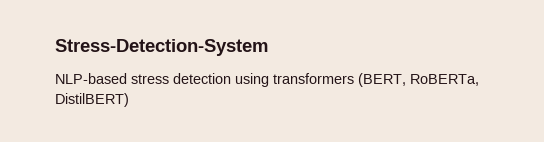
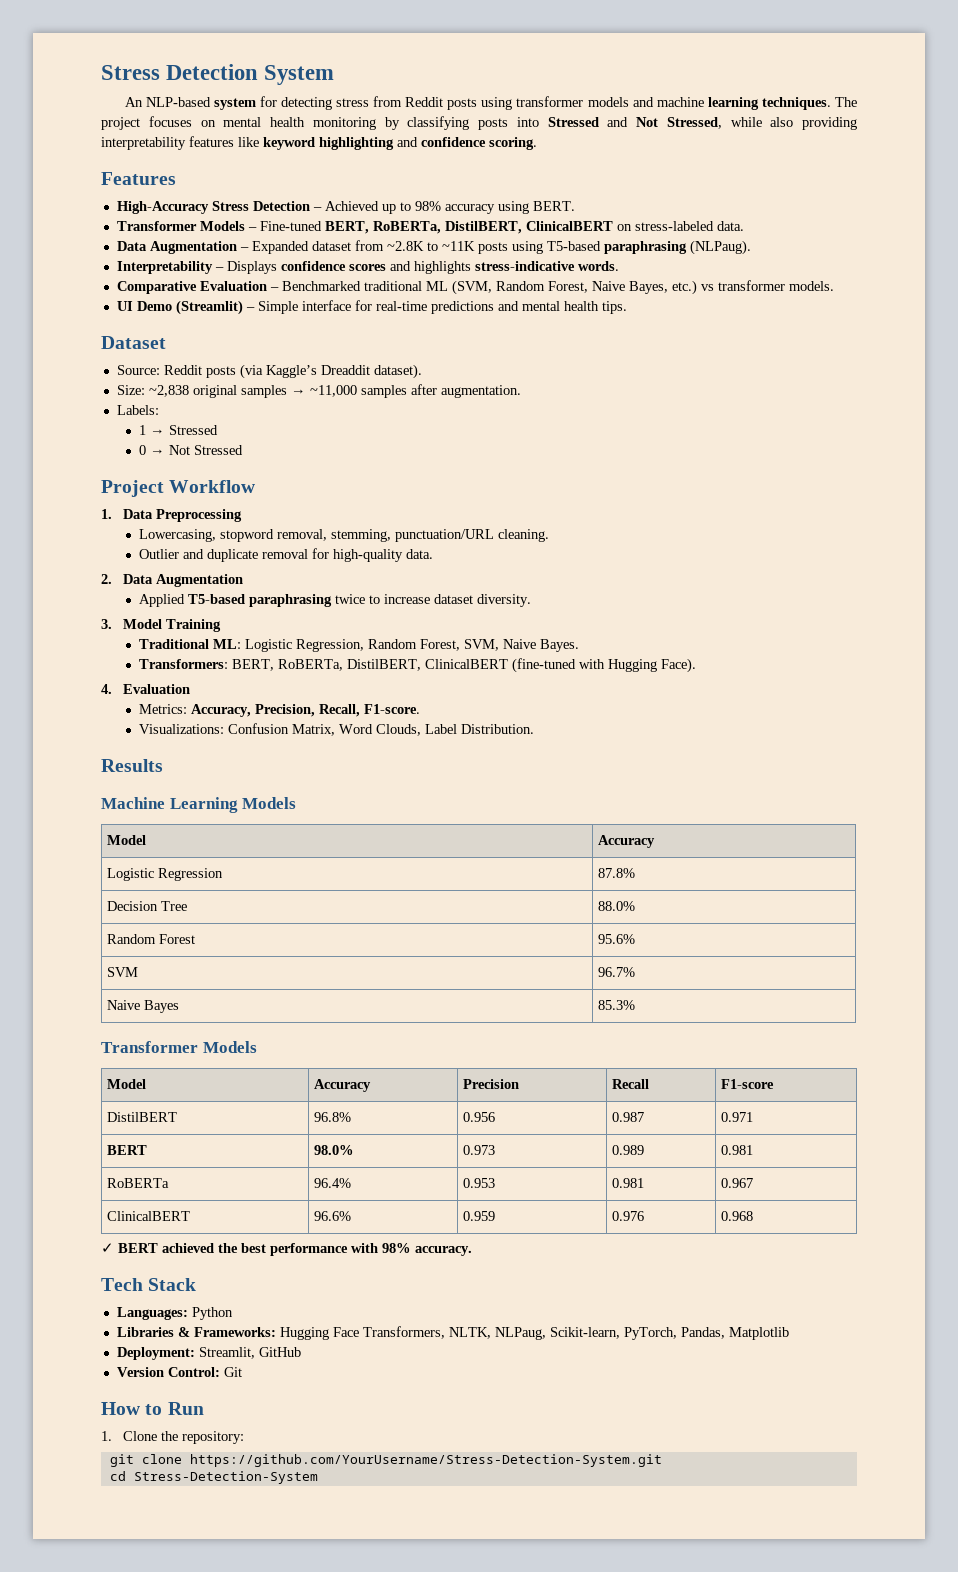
[55,39,268,56] [55,73,479,87] [55,93,129,107] Stress-Detection-System // NLP-based stress detection using transformers (BERT, RoBERTa, DistilBERT) -> [101,64,335,85] [124,96,858,110] [101,116,857,130] [101,136,537,150] [101,172,176,185] [116,201,575,214] [116,221,744,234] [116,240,751,255] [116,261,619,274] [116,280,834,295] [116,300,627,315] [101,336,166,349] [116,364,422,379] [116,384,521,398] [116,405,159,415] [138,425,218,435] [138,445,243,455] [101,480,256,497] [101,509,242,522] [138,529,549,542] [138,548,433,562] [101,574,243,587] [138,594,531,607] [101,619,221,632] [138,639,579,652] [138,658,696,673] [101,684,190,694] [138,704,420,717] [138,723,534,736] [101,759,163,772] [101,797,297,813] [107,835,147,845] [598,835,656,848] [107,868,224,881] [598,868,636,878] [107,901,188,911] [598,901,636,911] [107,934,196,944] [598,934,636,944] [107,967,139,977] [598,967,636,977] [107,1000,180,1013] [598,1000,636,1010] [101,1041,257,1053] [107,1079,147,1089] [314,1079,372,1092] [463,1079,520,1089] [612,1079,650,1089] [721,1079,775,1089] [107,1112,178,1122] [314,1112,352,1122] [463,1112,496,1122] [612,1112,645,1122] [721,1112,754,1122] [107,1145,148,1155] [314,1145,355,1155] [463,1145,496,1155] [612,1145,645,1155] [721,1145,754,1155] [107,1178,170,1188] [314,1178,352,1188] [463,1178,496,1188] [612,1178,645,1188] [721,1178,754,1188] [107,1211,191,1221] [314,1211,352,1221] [463,1211,496,1221] [612,1211,645,1221] [721,1211,754,1221] [101,1243,472,1256] [101,1278,197,1291] [116,1307,233,1320] [116,1326,789,1340] [116,1347,301,1360] [116,1367,242,1377] [101,1402,204,1415] [101,1431,244,1444] [109,1454,662,1467] [109,1471,318,1484] Stress Detection System // An NLP-based system for detecting stress from Reddit posts using transformer models and machine learning techniques. The project focuses on mental health monitoring by classifying posts into Stressed and Not Stressed, while also providing interpretability features like keyword highlighting and confidence scoring. // Features // High-Accuracy Stress Detection – Achieved up to 98% accuracy using BERT. // Transformer Models – Fine-tuned BERT, RoBERTa, DistilBERT, ClinicalBERT on stress-labeled data. // Data Augmentation – Expanded dataset from ~2.8K to ~11K posts using T5-based paraphrasing (NLPaug). // Interpretability – Displays confidence scores and highlights stress-indicative words. // Comparative Evaluation – Benchmarked traditional ML (SVM, Random Forest, Naive Bayes, etc.) vs transformer models. // UI Demo (Streamlit) – Simple interface for real-time predictions and mental health tips. // Dataset // Source: Reddit posts (via Kaggle’s Dreaddit dataset). // Size: ~2,838 original samples → ~11,000 samples after augmentation. // Labels: // 1 → Stressed // 0 → Not Stressed // Project Workflow // 1. Data Preprocessing // Lowercasing, stopword removal, stemming, punctuation/URL cleaning. // Outlier and duplicate removal for high-quality data. // 2. Data Augmentation // Applied T5-based paraphrasing twice to increase dataset diversity. // 3. Model Training // Traditional ML: Logistic Regression, Random Forest, SVM, Naive Bayes. // Transformers: BERT, RoBERTa, DistilBERT, ClinicalBERT (fine-tuned with Hugging Face). // 4. Evaluation // Metrics: Accuracy, Precision, Recall, F1-score. // Visualizations: Confusion Matrix, Word Clouds, Label Distribution. // Results // Machine Learning Models // Model | Accuracy // Logistic Regression | 87.8% // Decision Tree | 88.0% // Random Forest | 95.6% // SVM | 96.7% // Naive Bayes | 85.3% // Transformer Models // Model | Accuracy | Precision | Recall | F1-score // DistilBERT | 96.8% | 0.956 | 0.987 | 0.971 // BERT | 98.0% | 0.973 | 0.989 | 0.981 // RoBERTa | 96.4% | 0.953 | 0.981 | 0.967 // ClinicalBERT | 96.6% | 0.959 | 0.976 | 0.968 // ✓ BERT achieved the best performance with 98% accuracy. // Tech Stack // Languages: Python // Libraries & Frameworks: Hugging Face Transformers, NLTK, NLPaug, Scikit-learn, PyTorch, Pandas, Matplotlib // Deployment: Streamlit, GitHub // Version Control: Git // How to Run // 1. Clone the repository: // git clone https://github.com/YourUsername/Stress-Detection-System.git // cd Stress-Detection-System

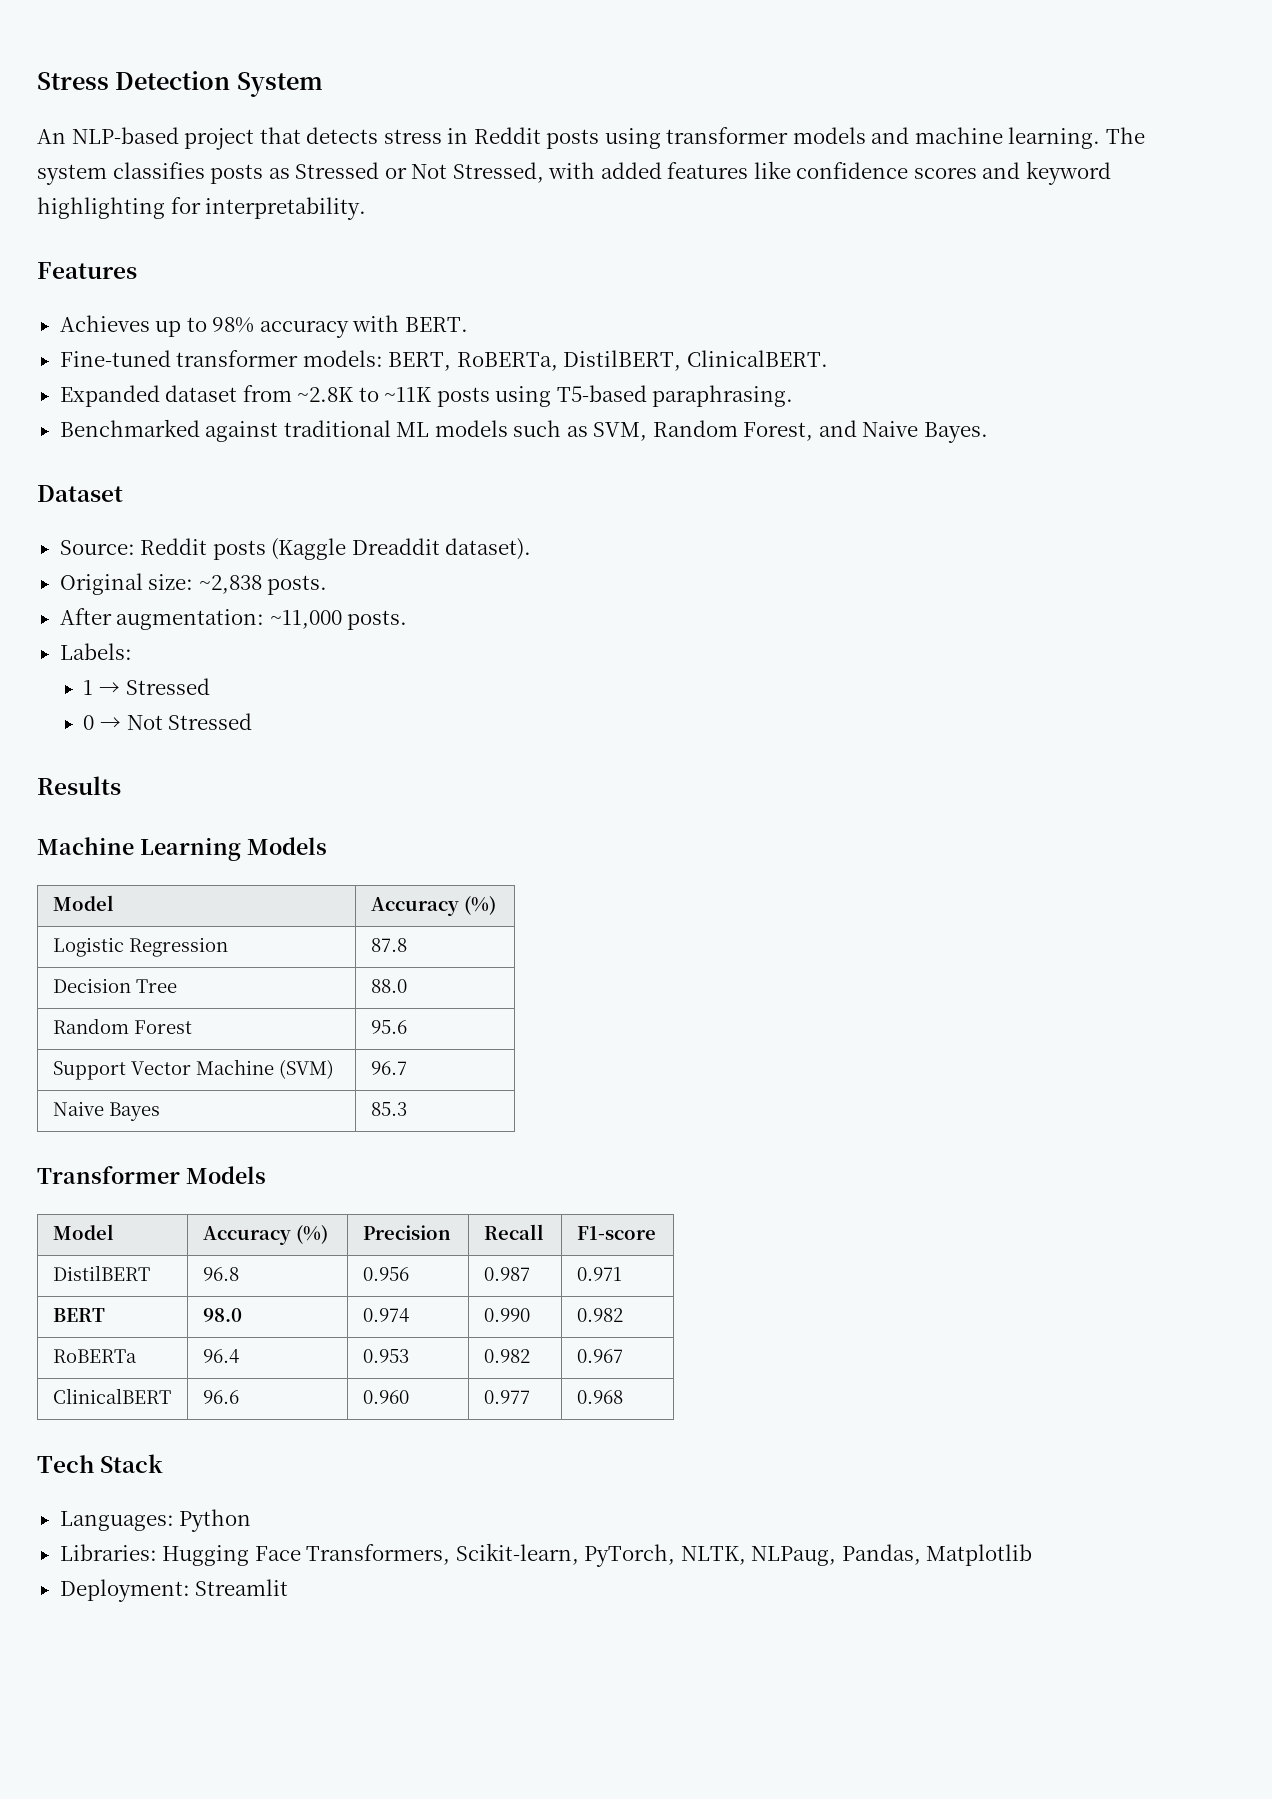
[213,96,403,110] system for detecting stress from -> [184,127,469,150] project that detects stress in
[707,97,858,110] [101,116,857,130] [101,136,537,150] [101,172,176,185] [116,201,379,214] learning techniques. The project focuses on mental health monitoring by classifying posts into Stressed and Not Stressed, while also providing interpretability features like keyword highlighting and confidence scoring. // Features // High-Accuracy Stress Detection – Achieved -> [1008,127,1146,149] [37,161,1112,185] [37,197,367,220] [37,262,137,279] [59,315,150,332] learning. The system classifies posts as Stressed or Not Stressed, with added features like confidence scores and keyword highlighting for interpretability. // Features // Achieves
[497,201,529,214] using -> [352,315,400,332] with
[116,221,744,234] [116,241,249,254] Transformer Models – Fine-tuned BERT, RoBERTa, DistilBERT, ClinicalBERT on stress-labeled data. // Data Augmentation – -> [59,350,828,371] Fine-tuned transformer models: BERT, RoBERTa, DistilBERT, ClinicalBERT. //
[603,240,751,255] [116,261,619,274] [116,280,834,295] [116,300,627,315] paraphrasing (NLPaug). // Interpretability – Displays confidence scores and highlights stress-indicative words. // Comparative Evaluation – Benchmarked traditional ML (SVM, Random Forest, Naive Bayes, etc.) vs transformer models. // UI Demo (Streamlit) – Simple interface for real-time predictions and mental health tips. -> [652,385,794,407] [59,419,988,443] paraphrasing. // Benchmarked against traditional ML models such as SVM, Random Forest, and Naive Bayes.
[239,364,317,379] (via Kaggle’s -> [271,538,347,560] (Kaggle
[116,384,521,398] Size: ~2,838 original samples → ~11,000 samples after augmentation. -> [59,573,328,595] [59,608,408,630] Original size: ~2,838 posts. // After augmentation: ~11,000 posts.
[101,480,256,497] [101,509,242,522] [138,529,549,542] [138,548,433,562] [101,574,243,587] [138,594,531,607] [101,619,221,632] [138,639,579,652] [138,658,696,673] [101,684,190,694] [138,704,420,717] [138,723,534,736] // Project Workflow // 1. Data Preprocessing // Lowercasing, stopword removal, stemming, punctuation/URL cleaning. // Outlier and duplicate removal for high-quality data. // 2. Data Augmentation // Applied T5-based paraphrasing twice to increase dataset diversity. // 3. Model Training // Traditional ML: Logistic Regression, Random Forest, SVM, Naive Bayes. // Transformers: BERT, RoBERTa, DistilBERT, ClinicalBERT (fine-tuned with Hugging Face). // 4. Evaluation // Metrics: Accuracy, Precision, Recall, F1-score. // Visualizations: Confusion Matrix, Word Clouds, Label Distribution. -> (253, 721) none
(656, 841) none -> [463,896,496,915] (%)
[598,868,636,878] 87.8% -> [370,938,407,952] 87.8
[598,901,636,911] 88.0% -> [370,979,407,993] 88.0
[598,934,636,944] [107,967,139,977] [598,967,636,977] 95.6% // SVM | 96.7% -> [370,1020,407,1034] [52,1059,334,1080] [370,1061,407,1075] 95.6 // Support Vector Machine (SVM) | 96.7
[598,1000,636,1010] 85.3% -> [370,1102,407,1116] 85.3
(372, 1085) none -> [295,1225,328,1244] (%)
[314,1112,352,1122] 96.8% -> [202,1267,239,1281] 96.8
[314,1145,355,1155] [463,1145,496,1155] [612,1145,645,1155] [721,1145,754,1155] 98.0% | 0.973 | 0.989 | 0.981 -> [202,1308,242,1322] [362,1308,409,1322] [483,1308,530,1322] [576,1308,623,1322] 98.0 | 0.974 | 0.990 | 0.982
[314,1178,352,1188] 96.4% -> [202,1349,239,1363] 96.4
[612,1178,645,1188] 0.981 -> [483,1349,530,1363] 0.982
[314,1211,352,1221] [463,1211,496,1221] [612,1211,645,1221] [721,1211,754,1221] [101,1243,472,1256] [101,1278,197,1291] [116,1307,233,1320] [116,1326,789,1340] [116,1347,301,1360] [116,1367,242,1377] [101,1402,204,1415] [101,1431,244,1444] [109,1454,662,1467] [109,1471,318,1484] 96.6% | 0.959 | 0.976 | 0.968 // ✓ BERT achieved the best performance with 98% accuracy. // Tech Stack // Languages: Python // Libraries & Frameworks: Hugging Face Transformers, NLTK, NLPaug, Scikit-learn, PyTorch, Pandas, Matplotlib // Deployment: Streamlit, GitHub // Version Control: Git // How to Run // 1. Clone the repository: // git clone https://github.com/YourUsername/Stress-Detection-System.git // cd Stress-Detection-System -> [202,1390,239,1404] [362,1390,409,1404] [483,1390,530,1404] [576,1390,623,1404] [37,1454,164,1473] [59,1509,252,1532] [59,1543,1033,1567] [59,1579,289,1602] 96.6 | 0.960 | 0.977 | 0.968 // Tech Stack // Languages: Python // Libraries: Hugging Face Transformers, Scikit-learn, PyTorch, NLTK, NLPaug, Pandas, Matplotlib // Deployment: Streamlit

